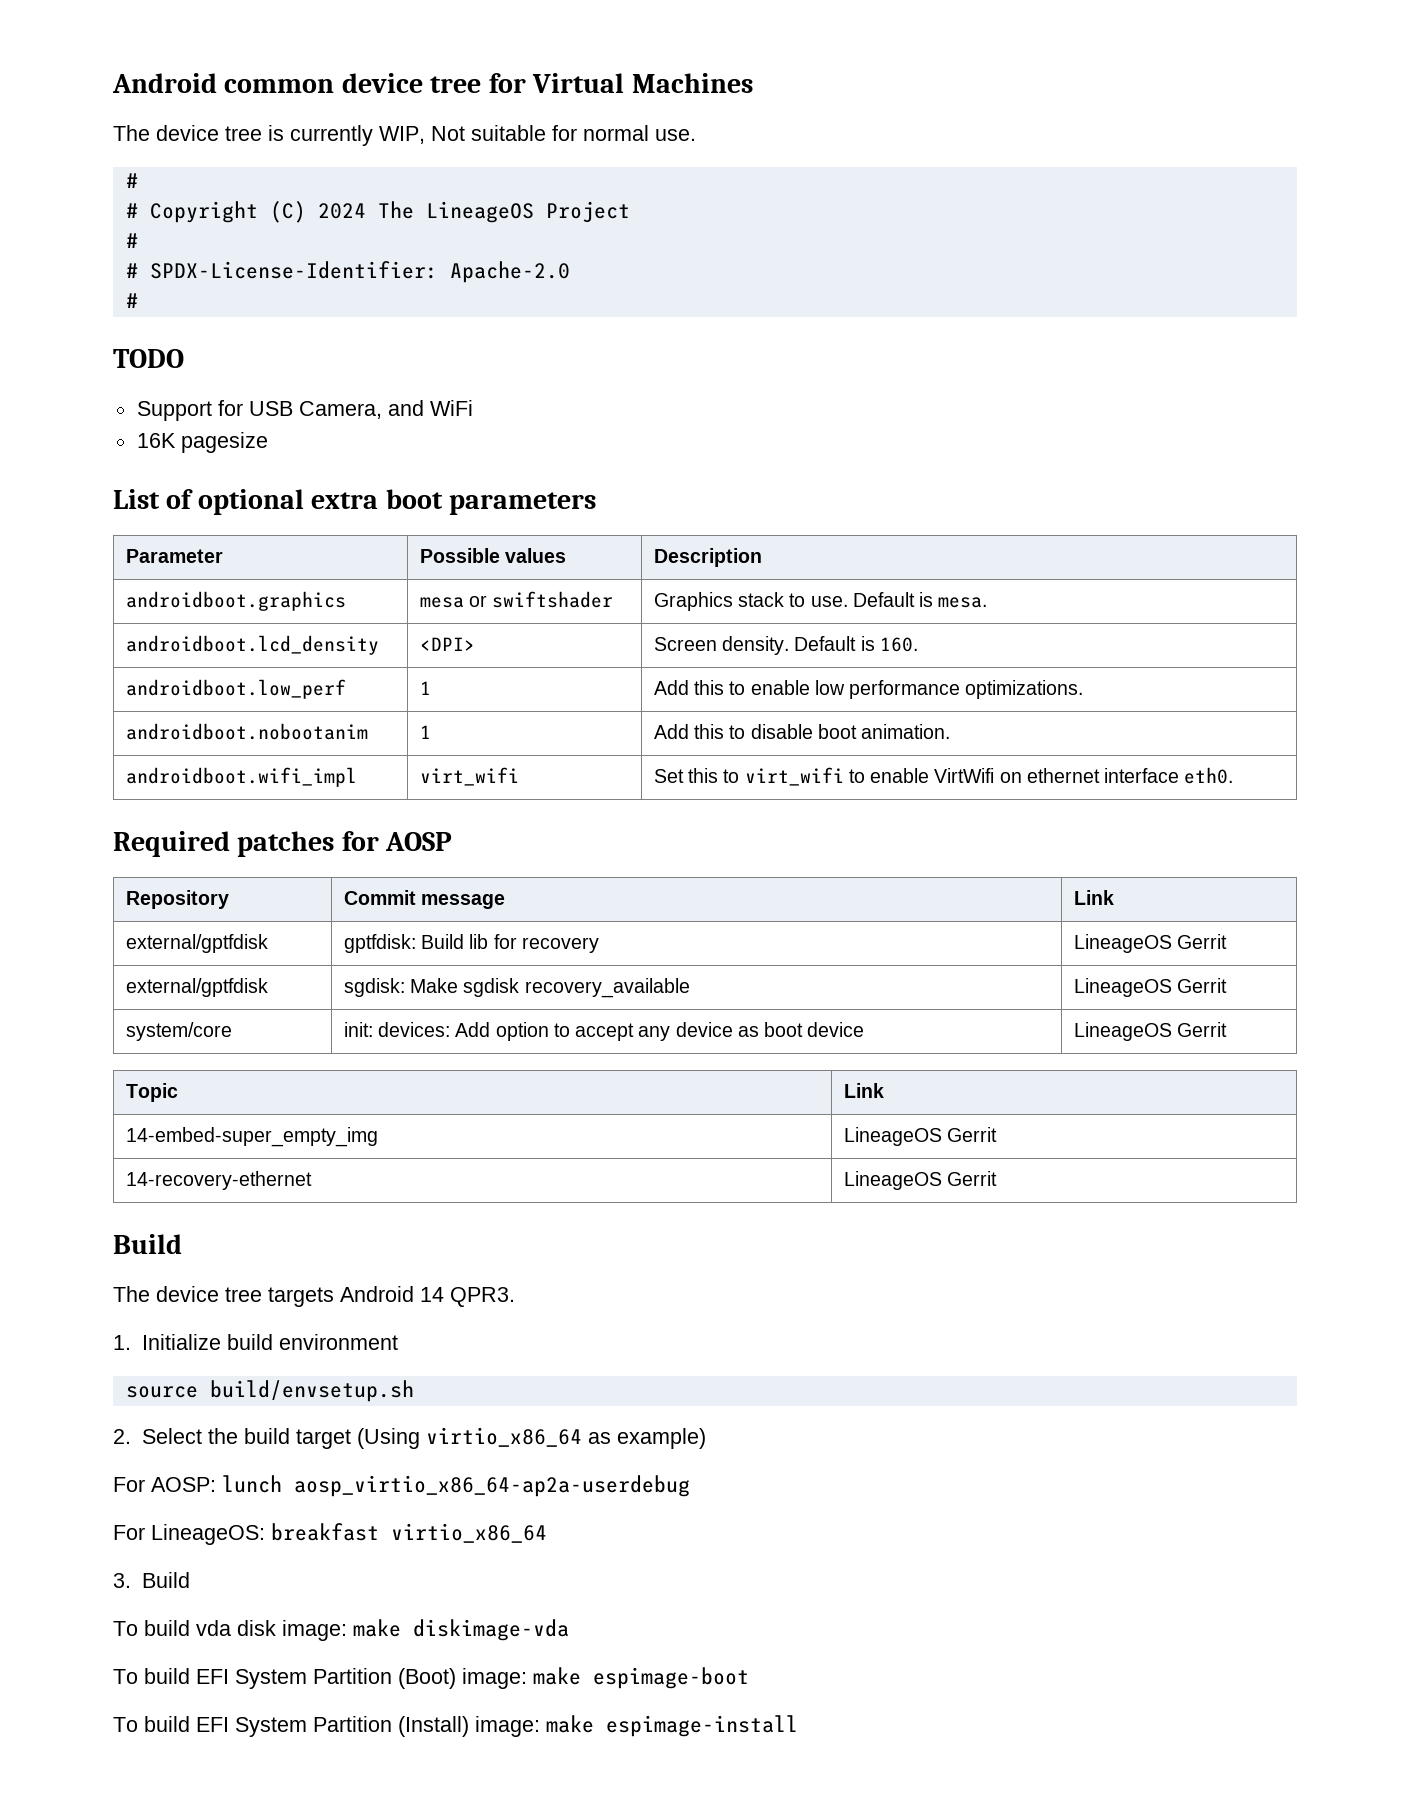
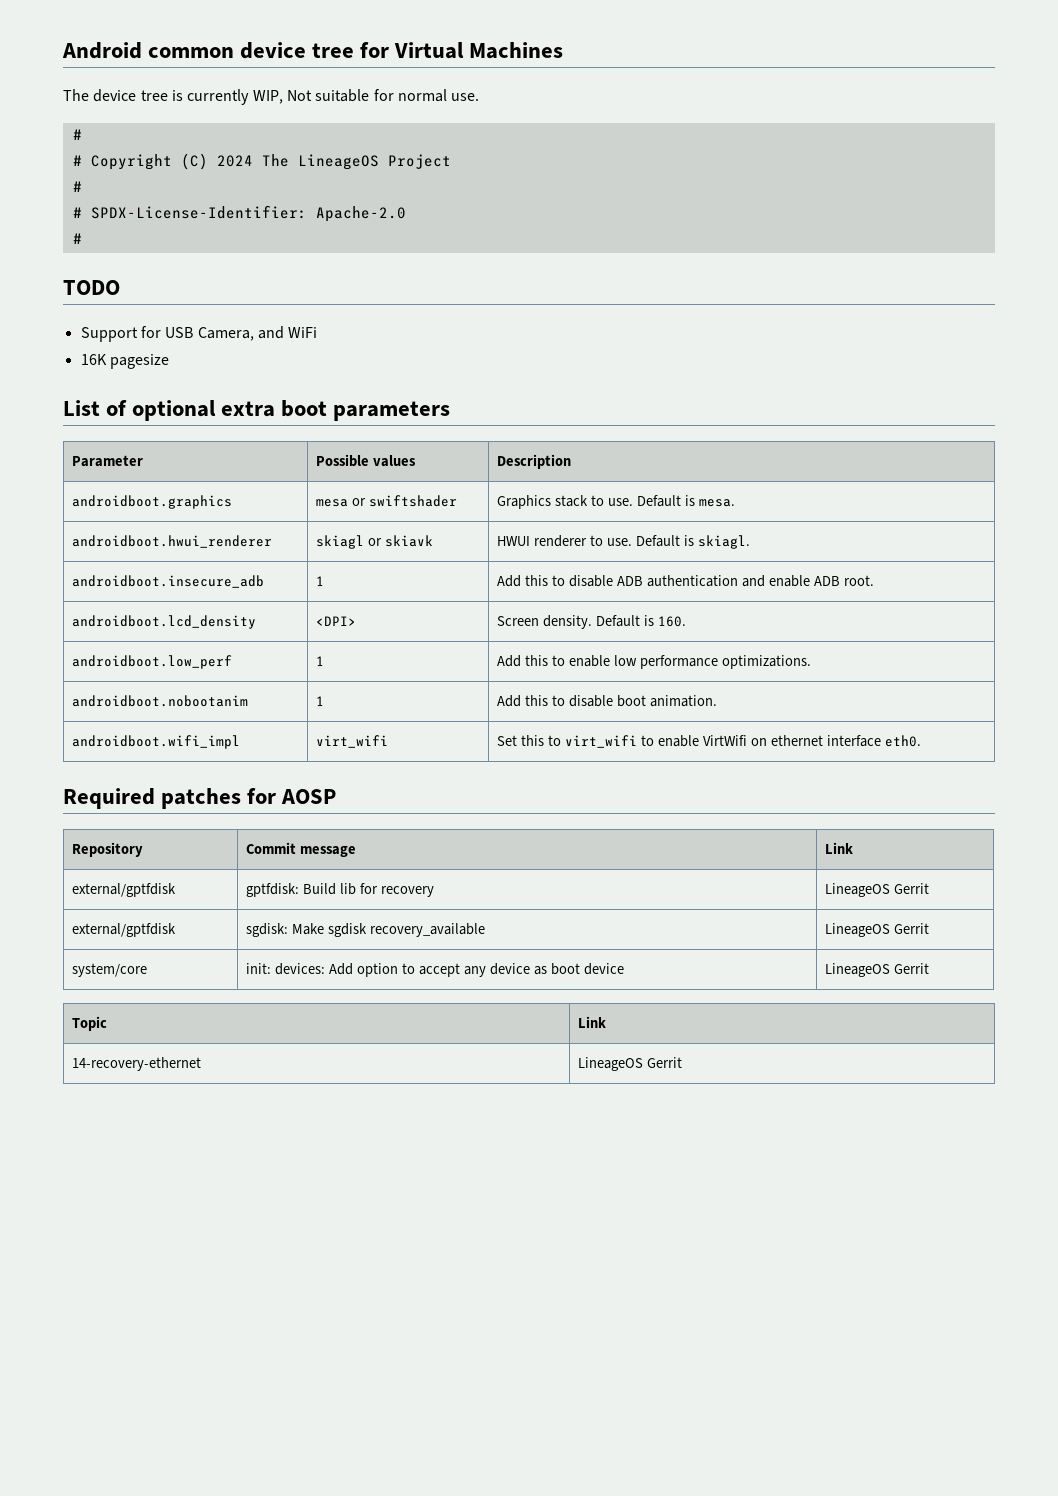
(988, 602) none -> [72,535,273,548] [316,535,434,549] [497,535,750,549] [72,575,265,588] [316,576,325,586] [497,575,874,587] // androidboot.hwui_renderer | skiagl or skiavk | HWUI renderer to use. Default is skiagl. // androidboot.insecure_adb | 1 | Add this to disable ADB authentication and enable ADB root.
[125,1127,378,1147] [843,1127,998,1146] // 14-embed-super_empty_img | LineageOS Gerrit -> (607, 1022) none
[113,1234,182,1254] [113,1286,515,1307] [113,1334,398,1350] [125,1380,414,1402] [113,1427,706,1449] [113,1475,690,1497] [113,1523,547,1545] [113,1572,190,1588] [113,1619,569,1641] [113,1667,749,1689] [113,1715,798,1737] // Build // The device tree targets Android 14 QPR3. // 1. Initialize build environment // source build/envsetup.sh // 2. Select the build target (Using virtio_x86_64 as example) // For AOSP: lunch aosp_virtio_x86_64-ap2a-userdebug // For LineageOS: breakfast virtio_x86_64 // 3. Build // To build vda disk image: make diskimage-vda // To build EFI System Partition (Boot) image: make espimage-boot // To build EFI System Partition (Install) image: make espimage-install -> (683, 1062) none

